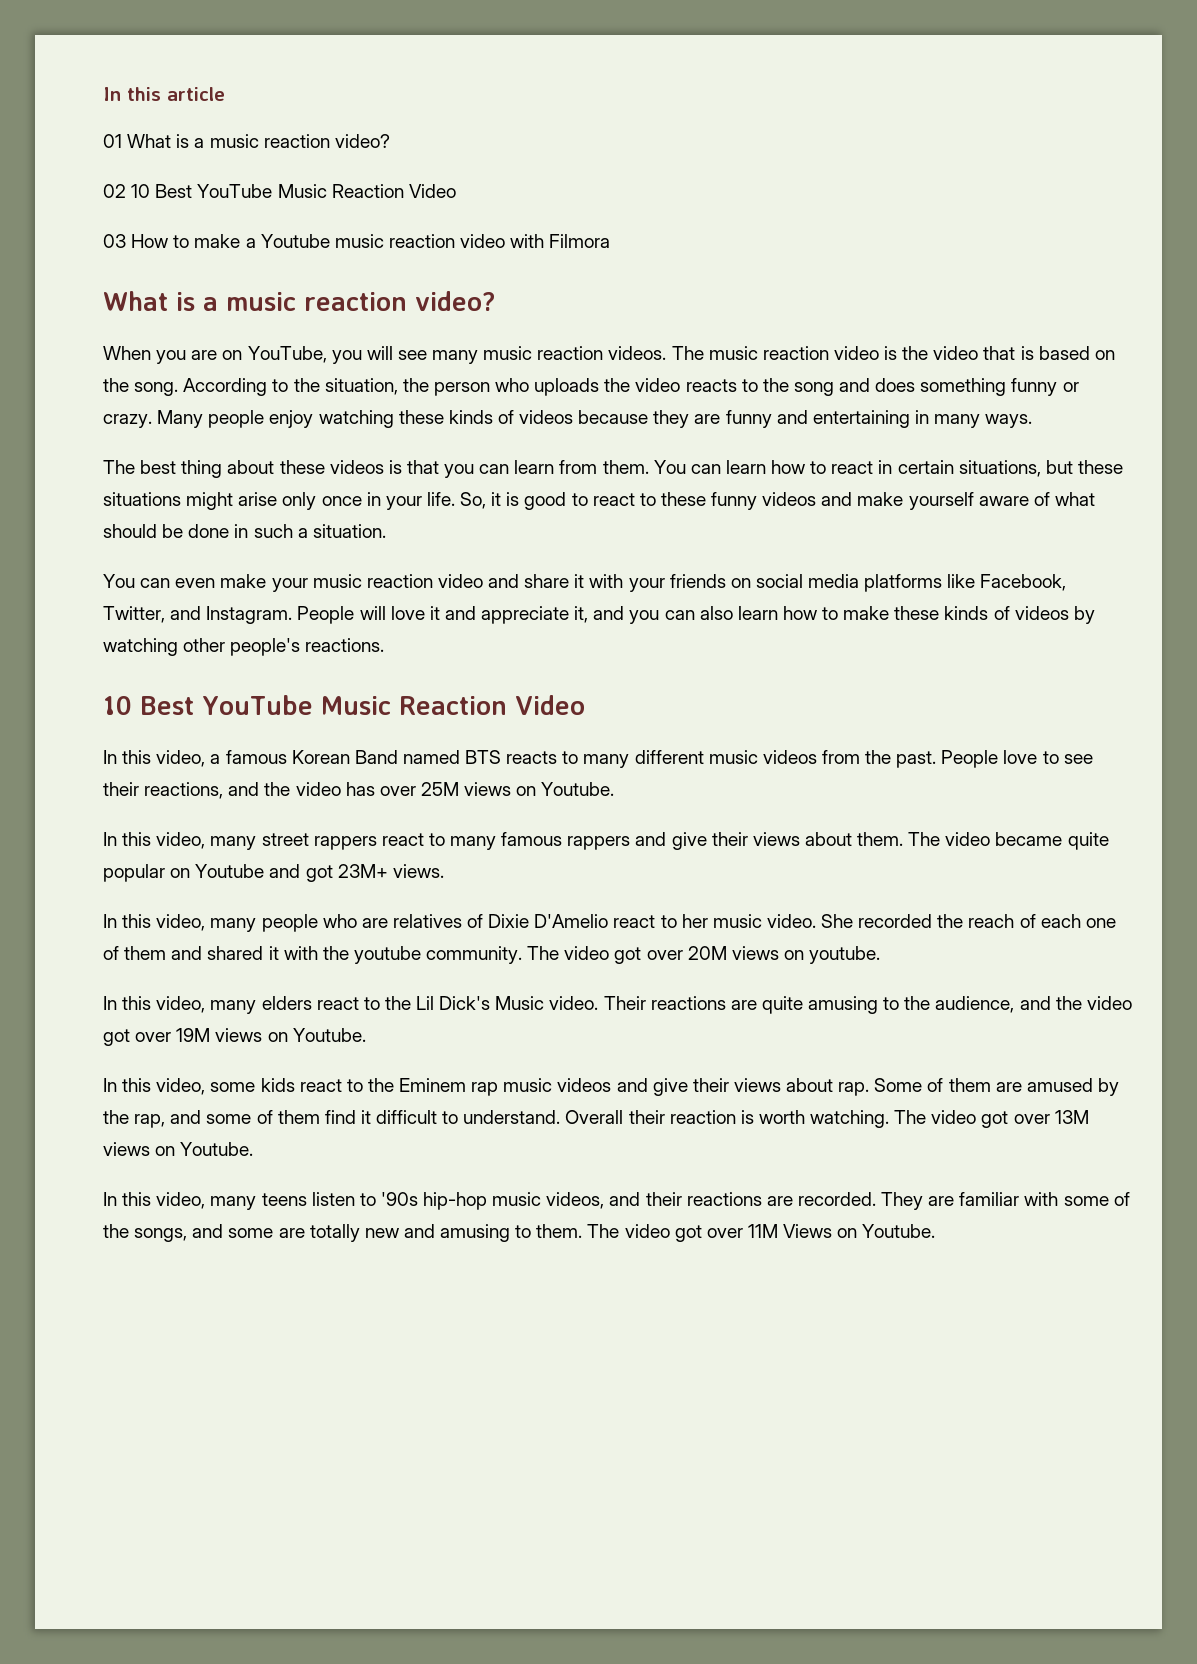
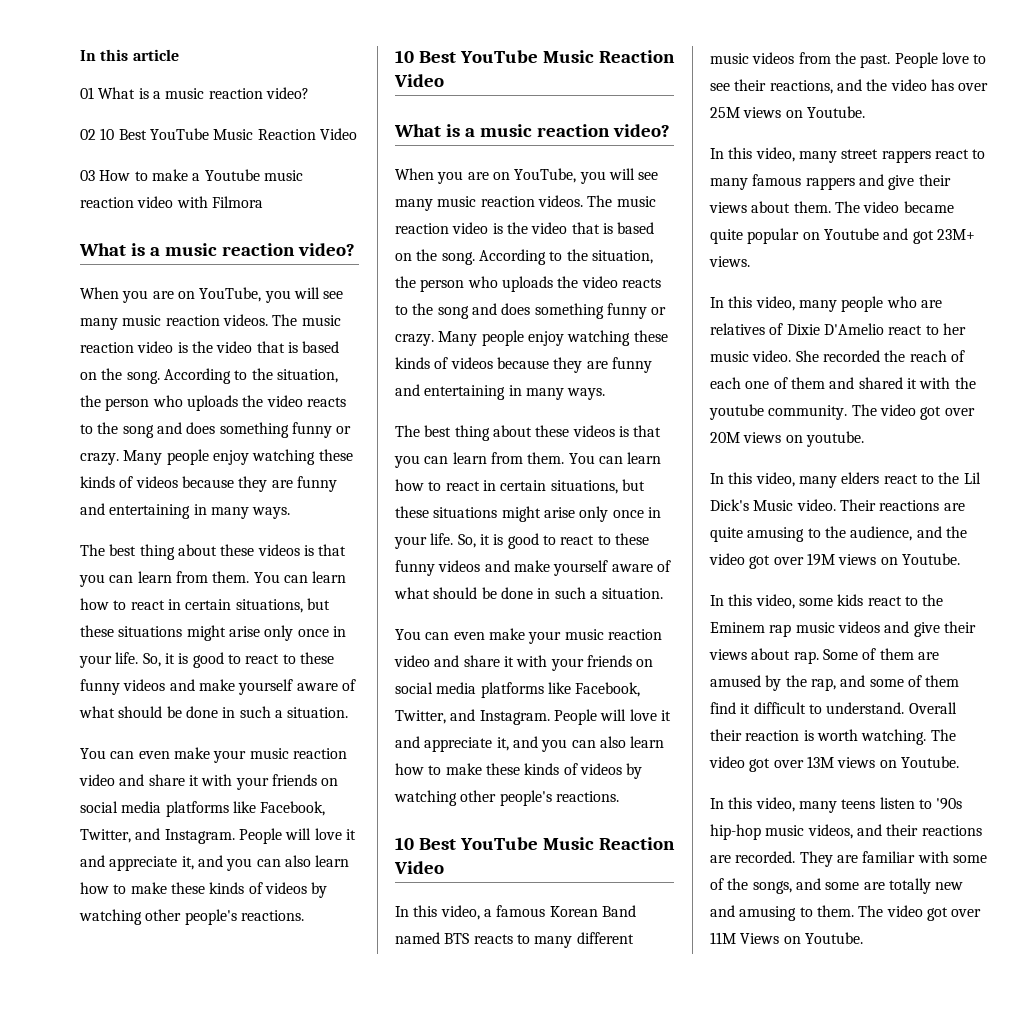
(585, 705) none -> [394,124,670,137] [395,168,659,184] [395,195,656,211] [395,222,655,234] [395,249,653,265] [395,276,661,292] [395,303,667,319] [395,330,668,346] [395,357,652,373] [395,384,606,400] [395,425,662,441] [394,452,662,468] [395,479,645,494] [395,506,661,522] [394,533,649,549] [395,560,671,576] [394,587,664,599] [395,628,662,644] [394,655,654,671] [395,682,641,698] [395,709,671,725] [395,736,665,752] [395,763,643,779] [394,790,619,806] [395,837,675,850] [394,861,444,874] // What is a music reaction video? // When you are on YouTube, you will see many music reaction videos. The music reaction video is the video that is based on the song. According to the situation, the person who uploads the video reacts to the song and does something funny or crazy. Many people enjoy watching these kinds of videos because they are funny and entertaining in many ways. // The best thing about these videos is that you can learn from them. You can learn how to react in certain situations, but these situations might arise only once in your life. So, it is good to react to these funny videos and make yourself aware of what should be done in such a situation. // You can even make your music reaction video and share it with your friends on social media platforms like Facebook, Twitter, and Instagram. People will love it and appreciate it, and you can also learn how to make these kinds of videos by watching other people's reactions. // 10 Best YouTube Music Reaction Video

